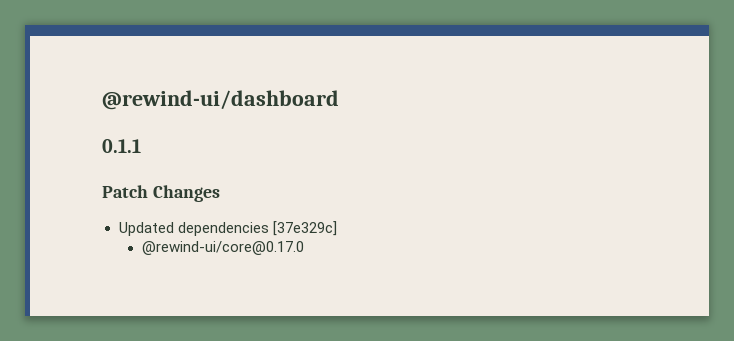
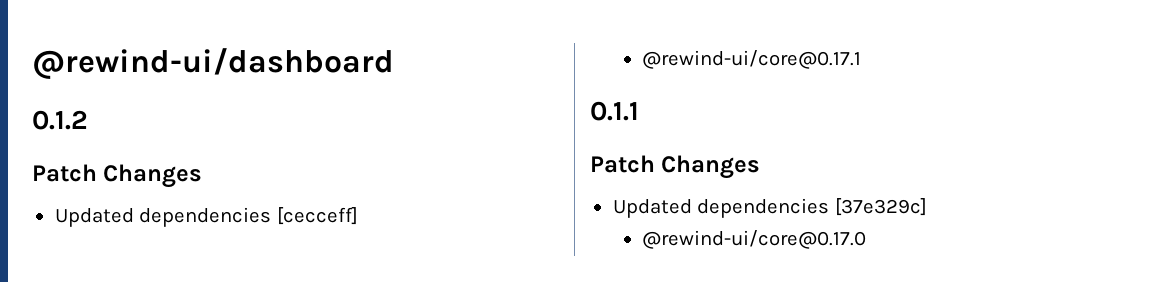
(339, 100) none -> [32,110,88,130] [32,164,203,188] [54,207,358,227] [642,50,862,69] // 0.1.2 // Patch Changes // Updated dependencies [cecceff] // @rewind-ui/core@0.17.1

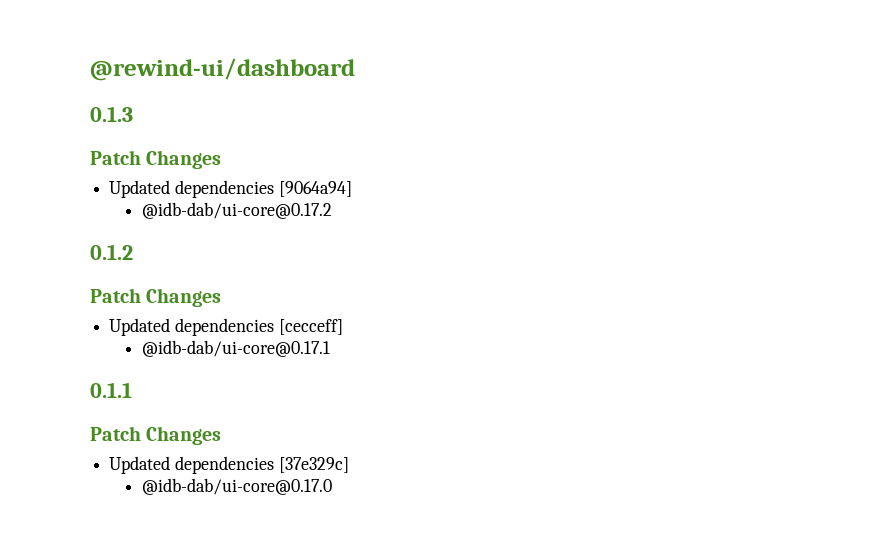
(394, 63) none -> [90,106,133,122] [90,150,222,169] [109,180,352,198] [141,202,332,219] // 0.1.3 // Patch Changes // Updated dependencies [9064a94] // @idb-dab/ui-core@0.17.2
[642,50,862,69] @rewind-ui/core@0.17.1 -> [141,340,330,357] @idb-dab/ui-core@0.17.1
[642,230,867,249] @rewind-ui/core@0.17.0 -> [141,478,332,495] @idb-dab/ui-core@0.17.0

